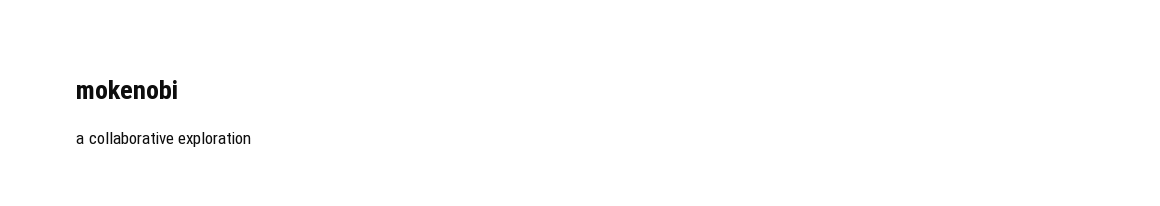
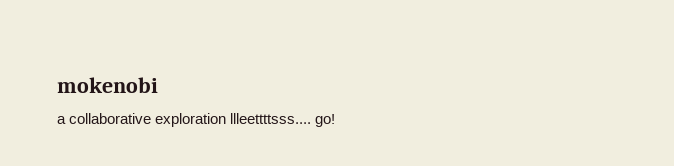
(252, 139) none -> [230,113,336,127] llleettttsss.... go!

